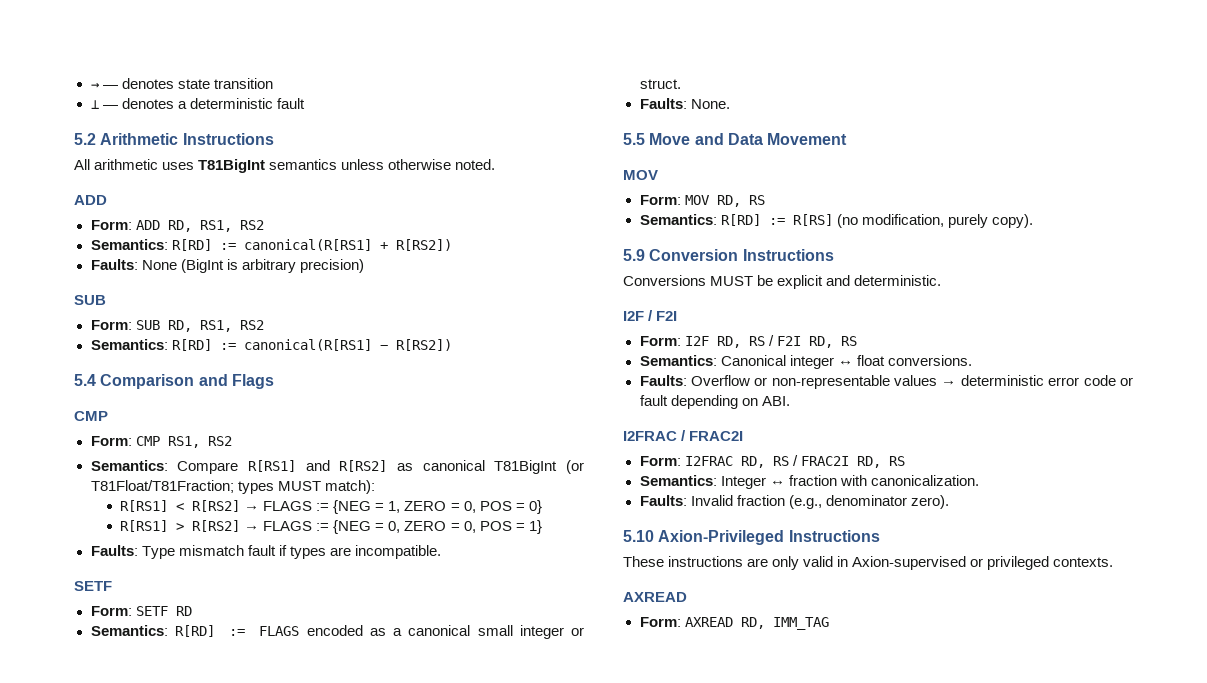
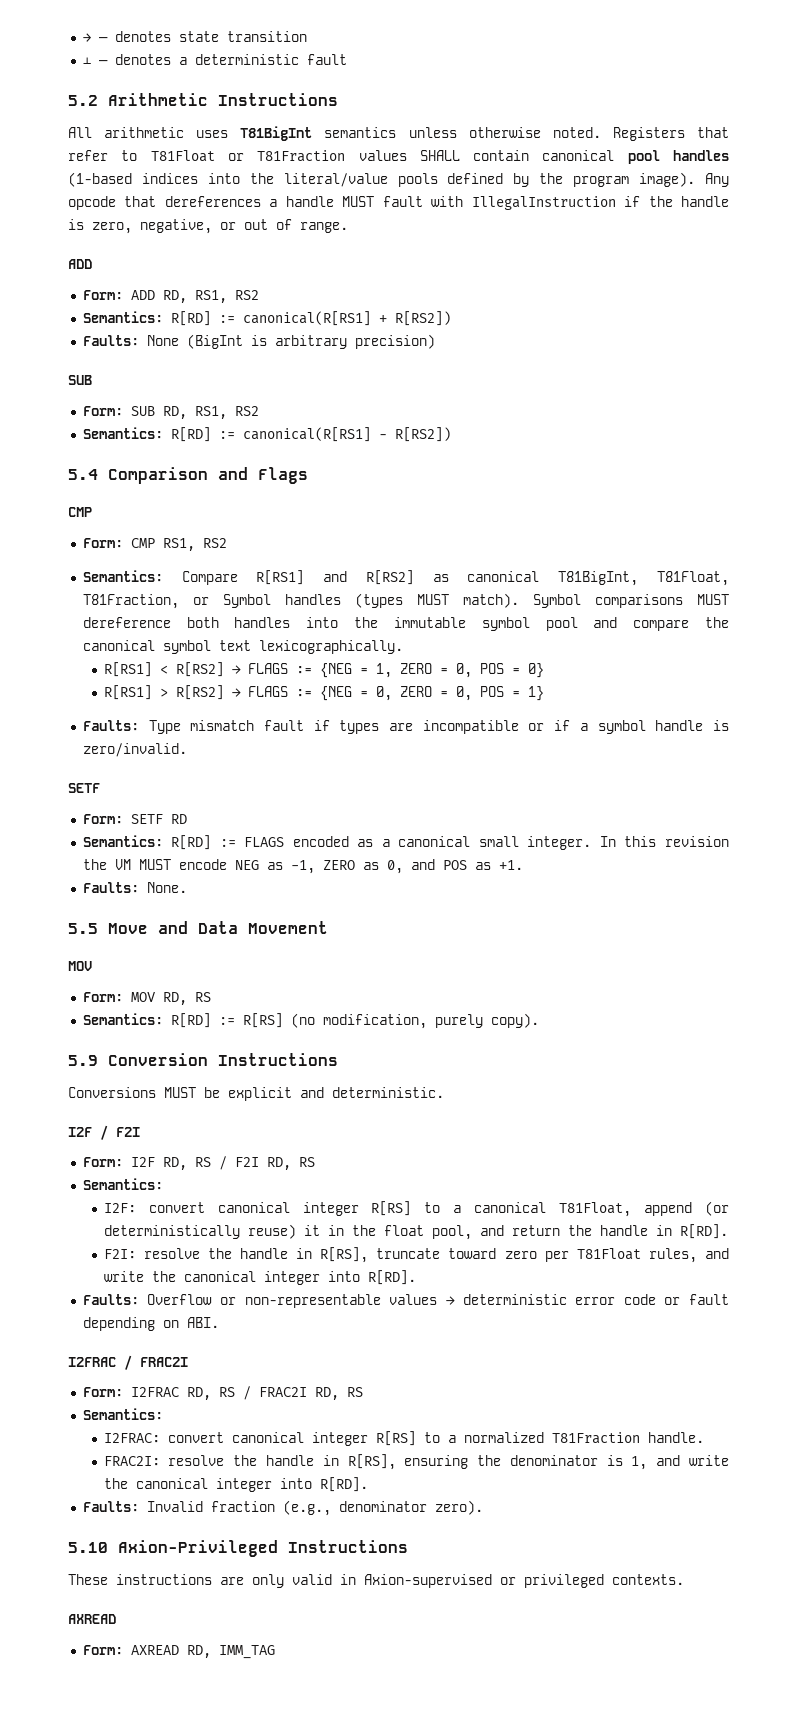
(496, 164) none -> [612,127,729,141] [68,150,729,164] [68,172,729,187] [68,196,730,210] [68,219,348,234] Registers that refer to T81Float or T81Fraction values SHALL contain canonical pool handles (1-based indices into the literal/value pools defined by the program image). Any opcode that dereferences a handle MUST fault with IllegalInstruction if the handle is zero, negative, or out of range.
[494,460,584,474] [90,480,375,494] T81BigInt (or T81Float/T81Fraction; types MUST match): -> [558,571,729,586] [82,593,729,609] [82,617,729,631] [82,640,403,654] T81BigInt, T81Float, T81Fraction, or Symbol handles (types MUST match). Symbol comparisons MUST dereference both handles into the immutable symbol pool and compare the canonical symbol text lexicographically.
[354,545,441,559] incompatible. -> [422,720,729,734] [82,743,187,757] incompatible or if a symbol handle is zero/invalid.
[519,625,584,639] [639,79,681,89] integer or struct. -> [527,836,729,850] [82,859,523,874] integer. In this revision the VM MUST encode NEG as -1, ZERO as 0, and POS as +1.
[720,355,972,369] Canonical integer ↔ float conversions. -> [103,1201,730,1217] [103,1224,728,1240] [103,1247,729,1263] [103,1270,416,1285] // I2F: convert canonical integer R[RS] to a canonical T81Float, append (or deterministically reuse) it in the float pool, and return the handle in R[RD]. // F2I: resolve the handle in R[RS], truncate toward zero per T81Float rules, and write the canonical integer into R[RD].
[720,475,979,489] Integer ↔ fraction with canonicalization. -> [103,1431,704,1446] [103,1454,729,1470] [103,1477,368,1492] // I2FRAC: convert canonical integer R[RS] to a normalized T81Fraction handle. // FRAC2I: resolve the handle in R[RS], ensuring the denominator is 1, and write the canonical integer into R[RD].

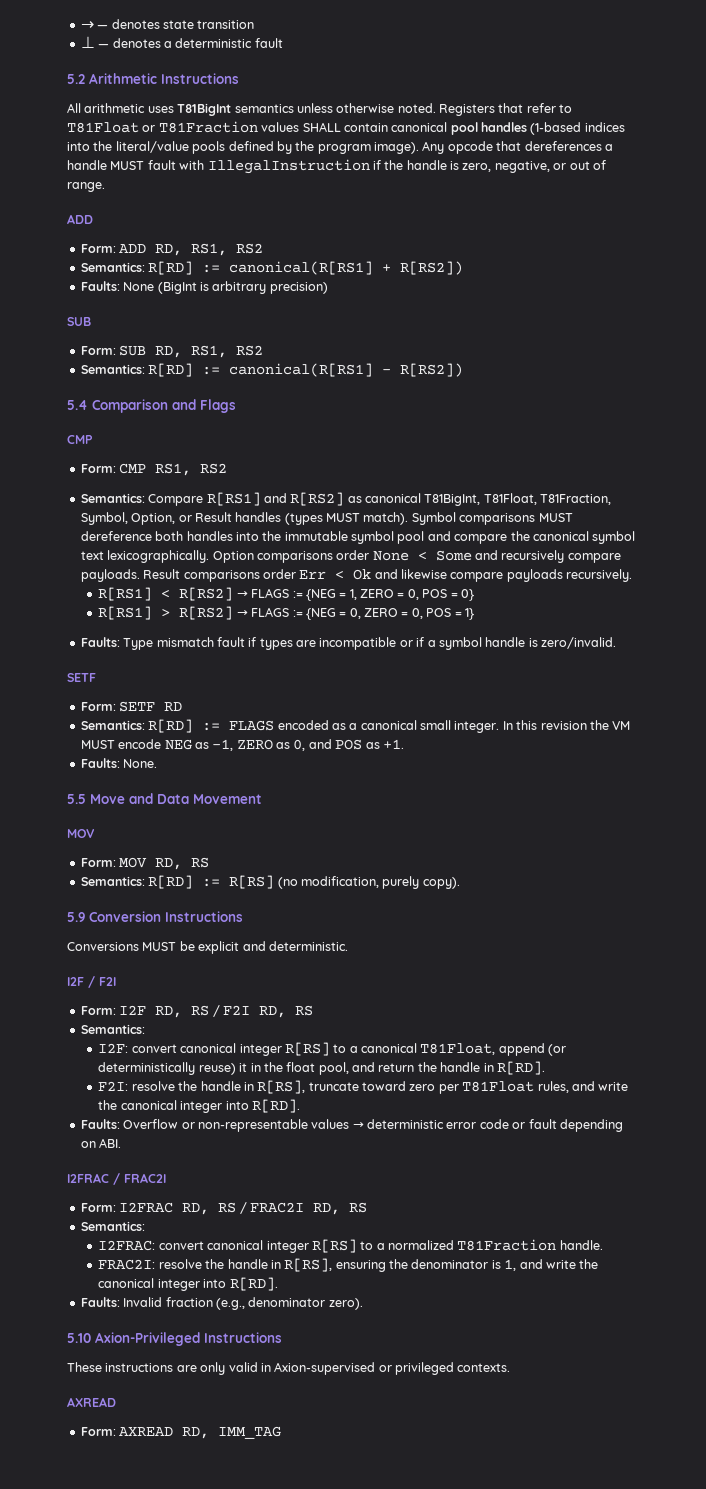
[192,594,271,608] or Symbol -> [80,512,232,525] Symbol, Option, or Result
(403, 647) none -> [212,550,621,563] [80,569,633,582] Option comparisons order None < Some and recursively compare payloads. Result comparisons order Err < Ok and likewise compare payloads recursively.

